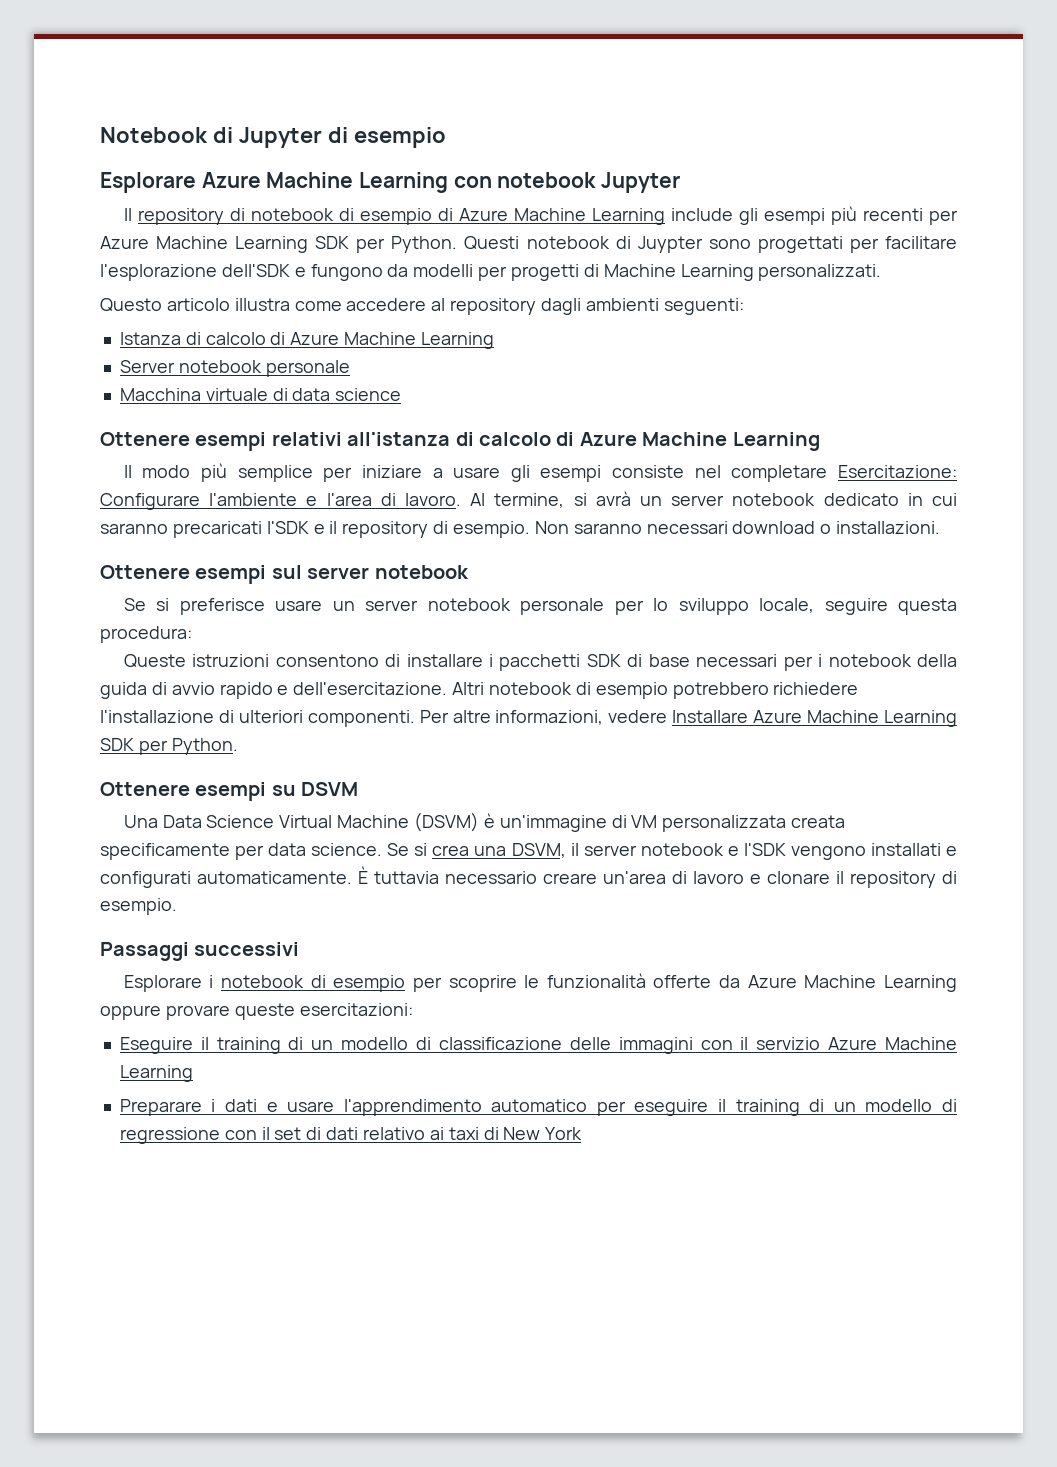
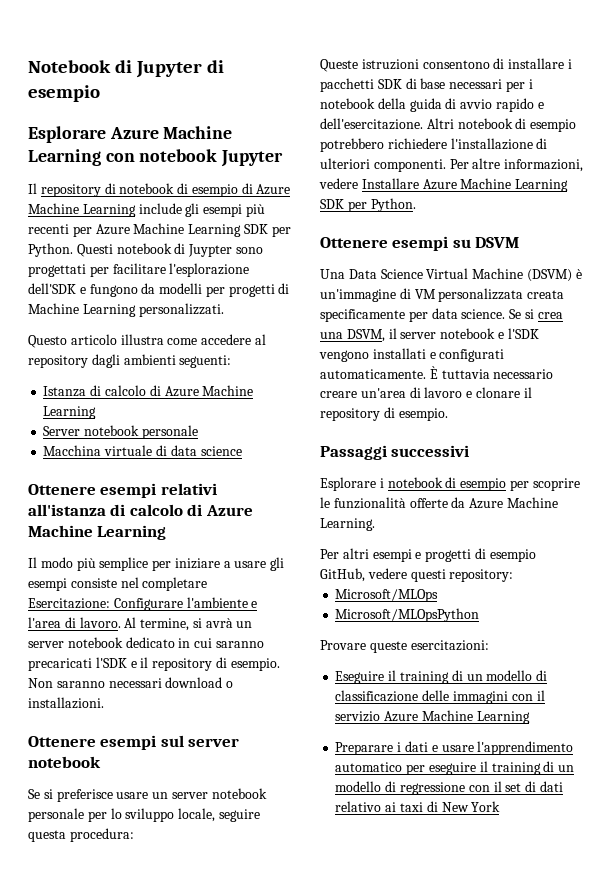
[883,975,957,992] [100,1005,230,1020] Learning oppure provare -> [320,518,375,531] [320,548,536,562] [320,568,514,582] [335,589,439,602] [335,608,480,622] [320,640,366,650] Learning. // Per altri esempi e progetti di esempio GitHub, vedere questi repository: // Microsoft/MLOps // Microsoft/MLOpsPython // Provare

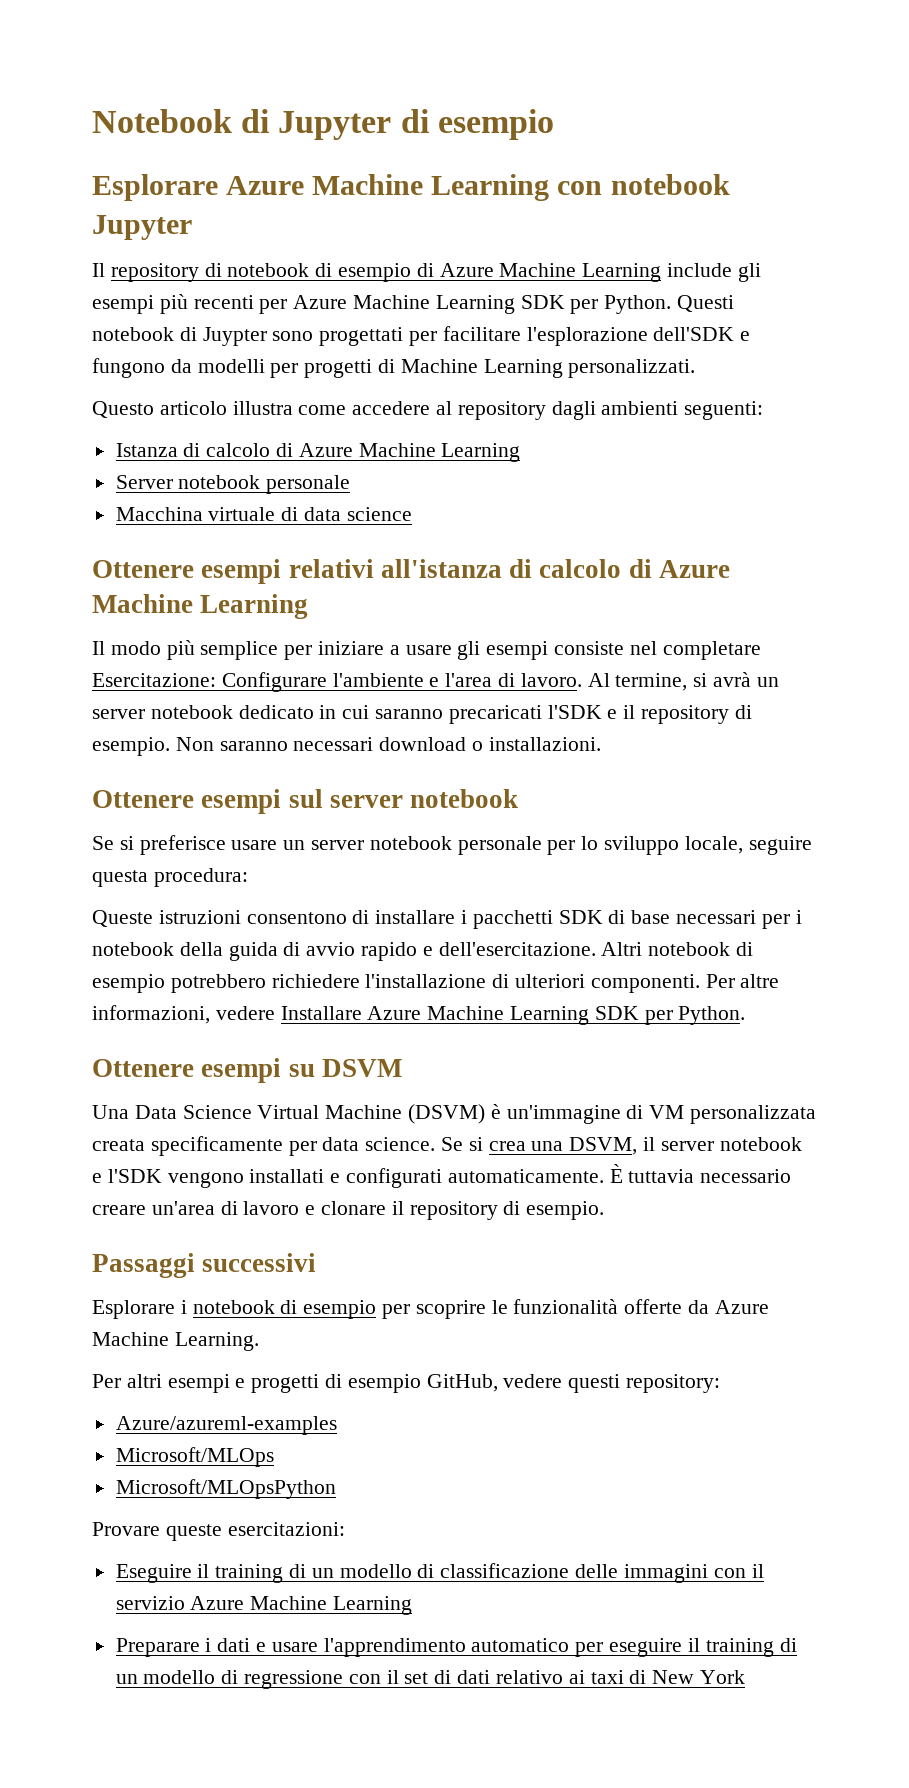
(514, 575) none -> [115,1416,337,1435] // Azure/azureml-examples

